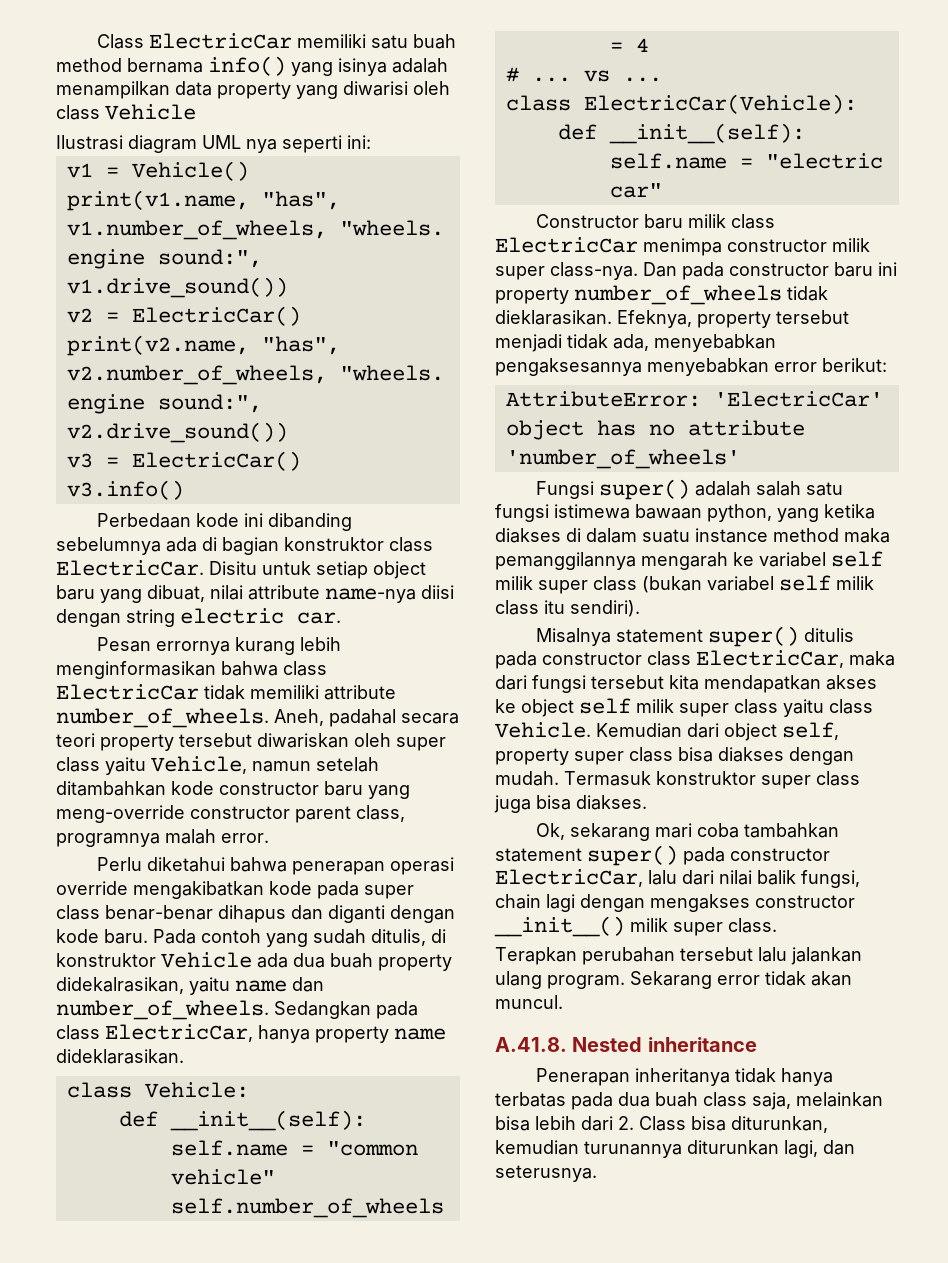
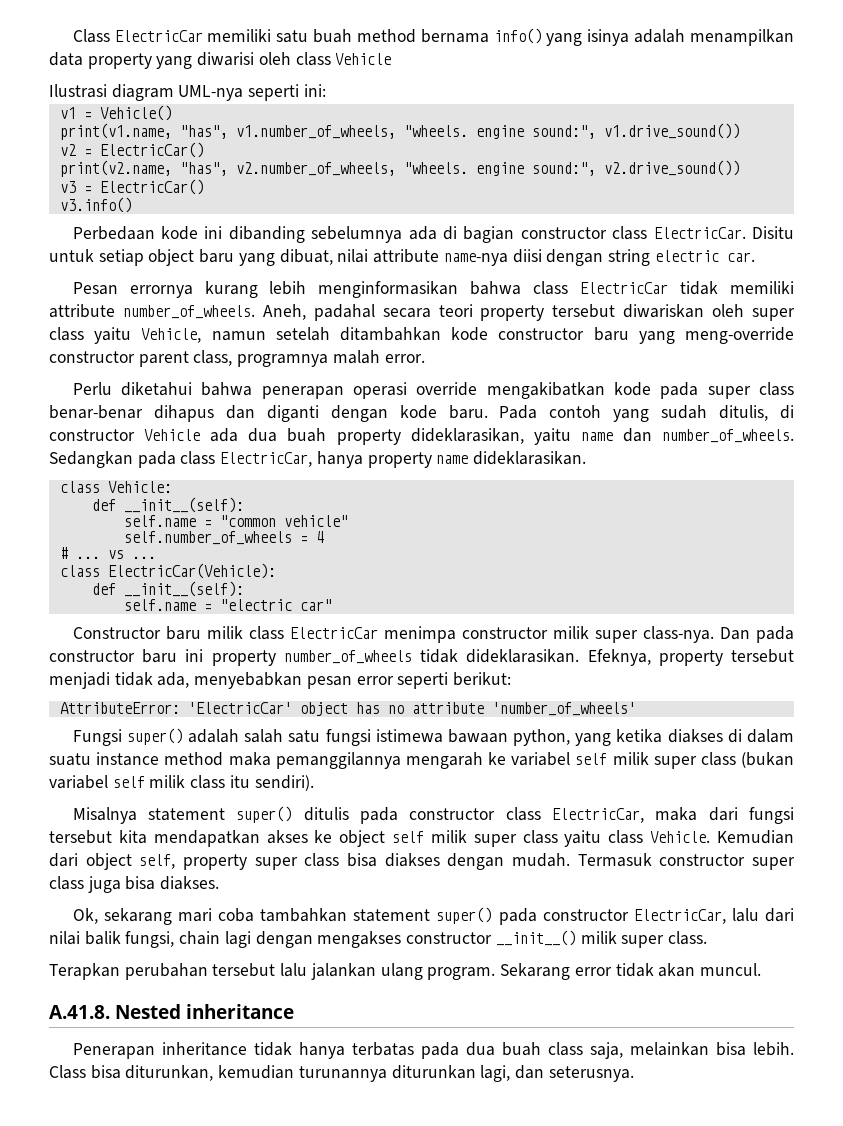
[202,135,277,153] UML nya -> [178,85,244,101] UML-nya
[284,537,384,551] konstruktor -> [520,227,607,239] constructor
[56,953,156,967] konstruktor -> [49,429,135,441] constructor
[56,977,184,994] didekalrasikan, -> [410,428,524,444] dideklarasikan,
[495,310,612,325] dieklarasikan. -> [466,649,580,663] dideklarasikan.
[495,358,817,376] pengaksesannya menyebabkan error -> [306,672,449,689] pesan error seperti
[656,771,756,785] konstruktor -> [659,854,746,866] constructor
[635,1068,731,1086] inheritanya -> [161,1042,247,1056] inheritance
[535,1116,634,1131] lebih dari 2. -> [752,1042,794,1056] lebih.

